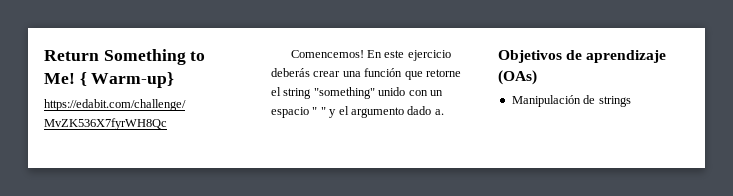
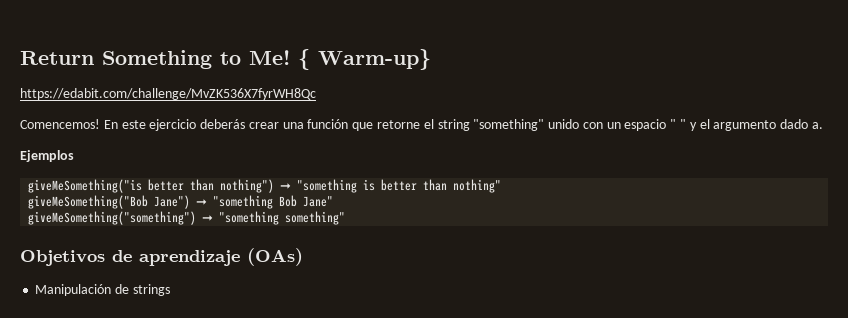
(444, 112) none -> [20,150,74,162] [28,179,502,193] [28,195,334,209] [28,211,346,225] // Ejemplos // giveMeSomething("is better than nothing") ➞ "something is better than nothing" // giveMeSomething("Bob Jane") ➞ "something Bob Jane" // giveMeSomething("something") ➞ "something something"

